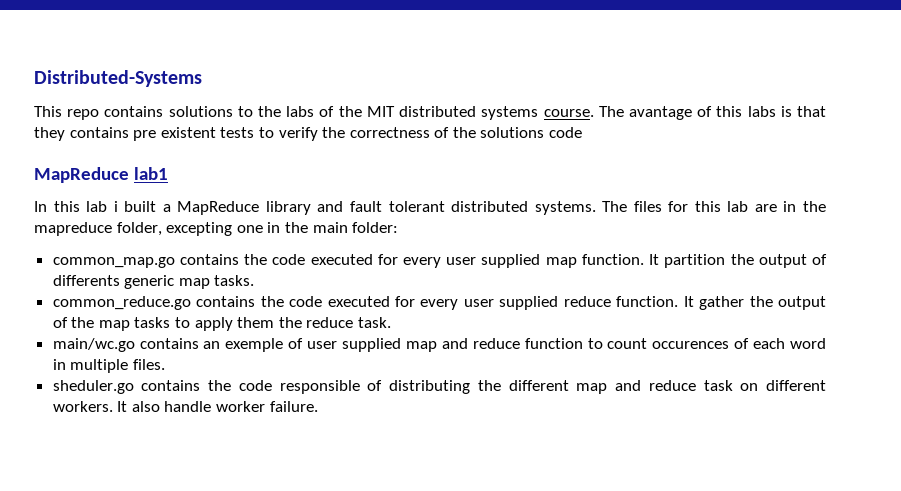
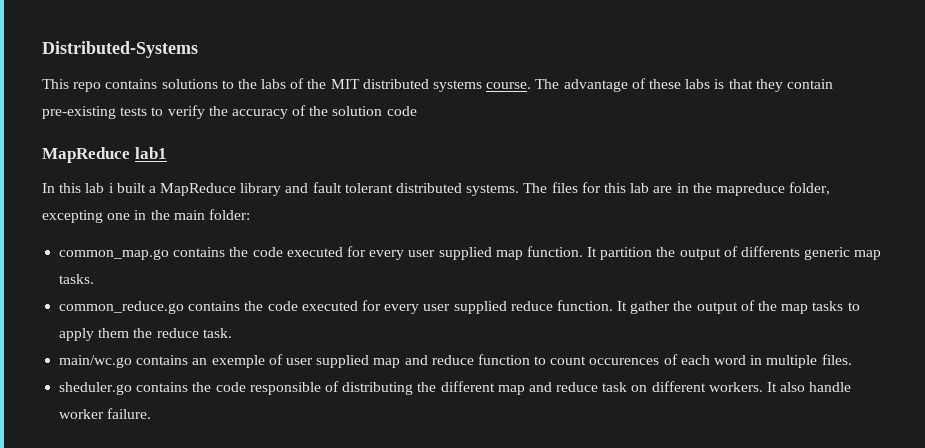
[628,106,743,120] avantage of this -> [563,78,681,92] advantage of these
[69,127,216,141] contains pre existent -> [786,79,833,89] [42,106,116,119] contain pre-existing
[349,127,545,138] correctness of the solutions -> [231,105,383,119] accuracy of the solution

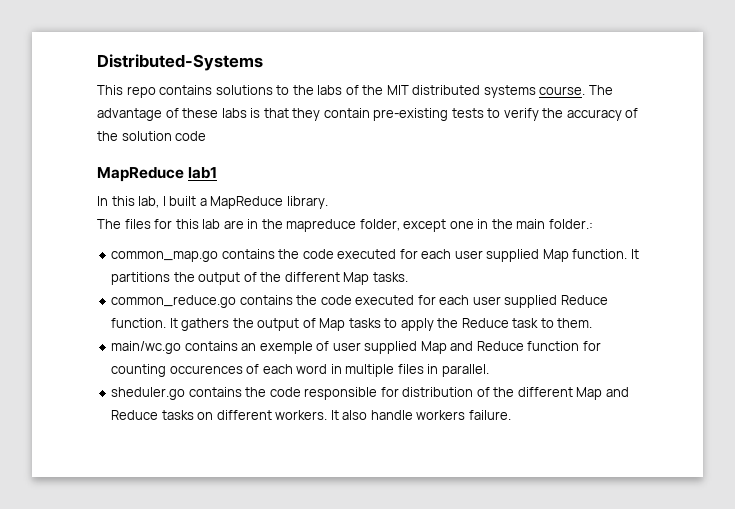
[85,183,114,193] lab i -> [138,196,166,208] lab, I
[240,182,520,196] library and fault tolerant distributed systems. -> [286,196,328,209] library. //
[42,210,103,223] excepting -> [403,219,447,232] except
[208,209,250,220] folder: -> [548,219,593,229] folder.:
[369,246,882,260] every user supplied map function. It partition the output of differents generic map -> [421,249,639,262] [111,272,370,285] each user supplied Map function. It partitions the output of the different Map
[384,300,809,314] every user supplied reduce function. It gather the output of the map -> [439,295,608,308] [111,318,346,331] each user supplied Reduce function. It gathers the output of Map
[98,328,232,338] them the reduce task. -> [437,318,593,328] the Reduce task to them.
[373,354,587,368] map and reduce function to count -> [420,341,601,354] [111,364,167,377] Map and Reduce function for counting
[821,354,852,365] files. -> [397,364,489,377] files in parallel.
[324,381,628,395] of distributing the different map and reduce task -> [380,387,629,400] [111,410,194,420] for distribution of the different Map and Reduce tasks
[59,409,105,419] worker -> [416,410,466,420] workers

